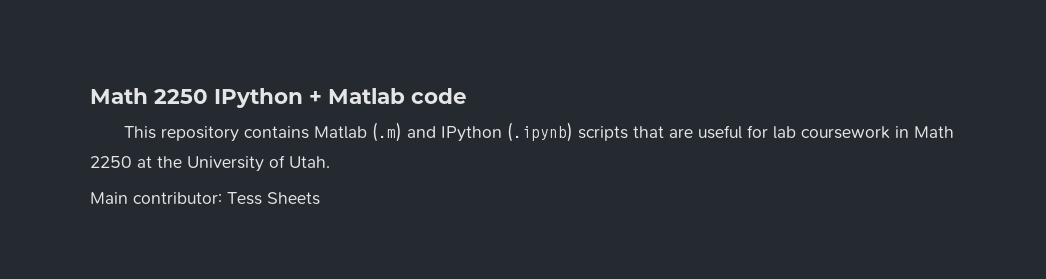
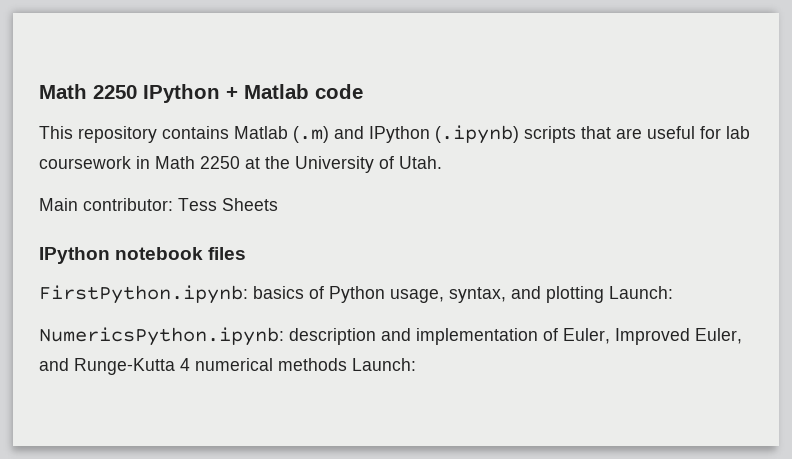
(320, 198) none -> [39,247,247,264] [39,285,673,304] [39,327,742,346] [39,358,416,375] // IPython notebook files // FirstPython.ipynb: basics of Python usage, syntax, and plotting Launch: // NumericsPython.ipynb: description and implementation of Euler, Improved Euler, and Runge-Kutta 4 numerical methods Launch:

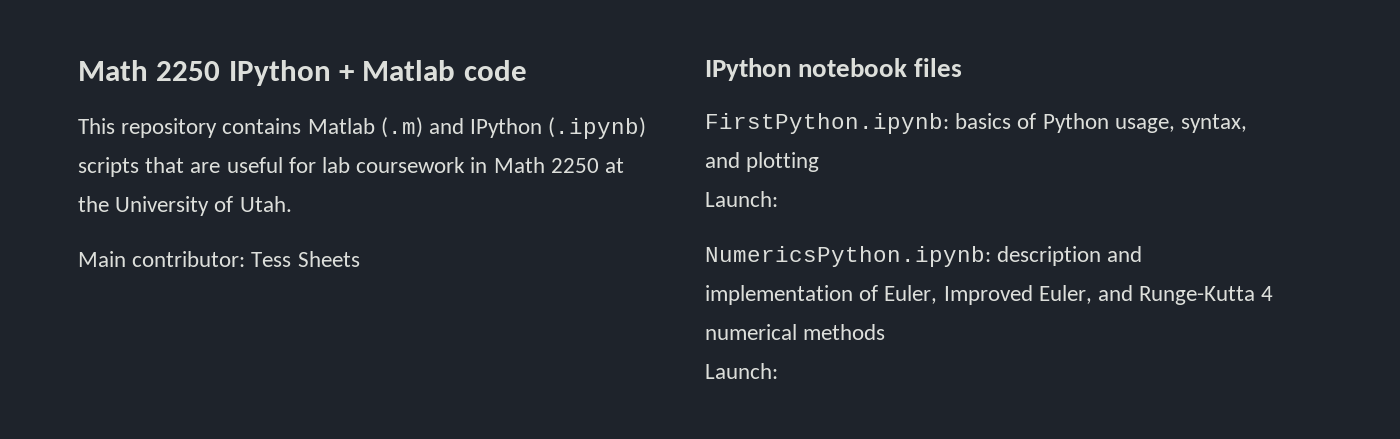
(604, 294) none -> (820, 162) //
(347, 364) none -> (886, 332) //

